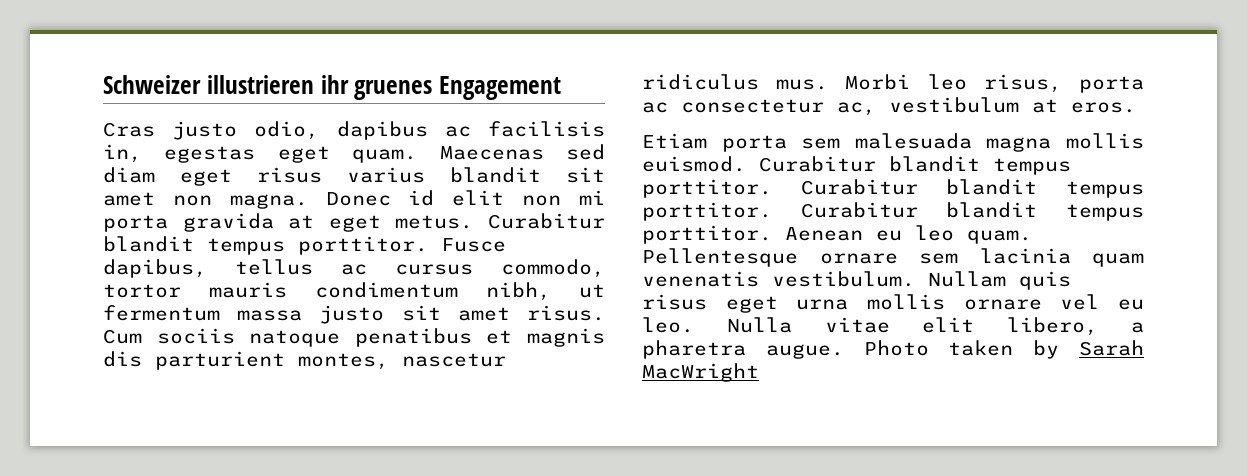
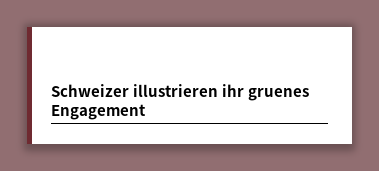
[103,121,605,140] [103,144,605,163] [103,167,605,186] [103,190,605,209] [103,213,605,232] [103,236,506,255] [103,259,605,278] [103,282,605,301] [103,305,605,324] [103,328,605,347] [103,351,506,370] [642,74,1144,93] [642,97,1136,116] [642,133,1144,152] [642,156,1071,175] [642,179,1144,198] [642,202,1144,221] [642,225,1032,244] [642,248,1144,267] [642,271,1071,290] [642,294,1144,313] [642,317,1144,336] [642,340,1144,359] [642,363,759,382] // Cras justo odio, dapibus ac facilisis in, egestas eget quam. Maecenas sed diam eget risus varius blandit sit amet non magna. Donec id elit non mi porta gravida at eget metus. Curabitur blandit tempus porttitor. Fusce dapibus, tellus ac cursus commodo, tortor mauris condimentum nibh, ut fermentum massa justo sit amet risus. Cum sociis natoque penatibus et magnis dis parturient montes, nascetur ridiculus mus. Morbi leo risus, porta ac consectetur ac, vestibulum at eros. // Etiam porta sem malesuada magna mollis euismod. Curabitur blandit tempus porttitor. Curabitur blandit tempus porttitor. Curabitur blandit tempus porttitor. Aenean eu leo quam. Pellentesque ornare sem lacinia quam venenatis vestibulum. Nullam quis risus eget urna mollis ornare vel eu leo. Nulla vitae elit libero, a pharetra augue. Photo taken by Sarah MacWright -> (146, 112) none

